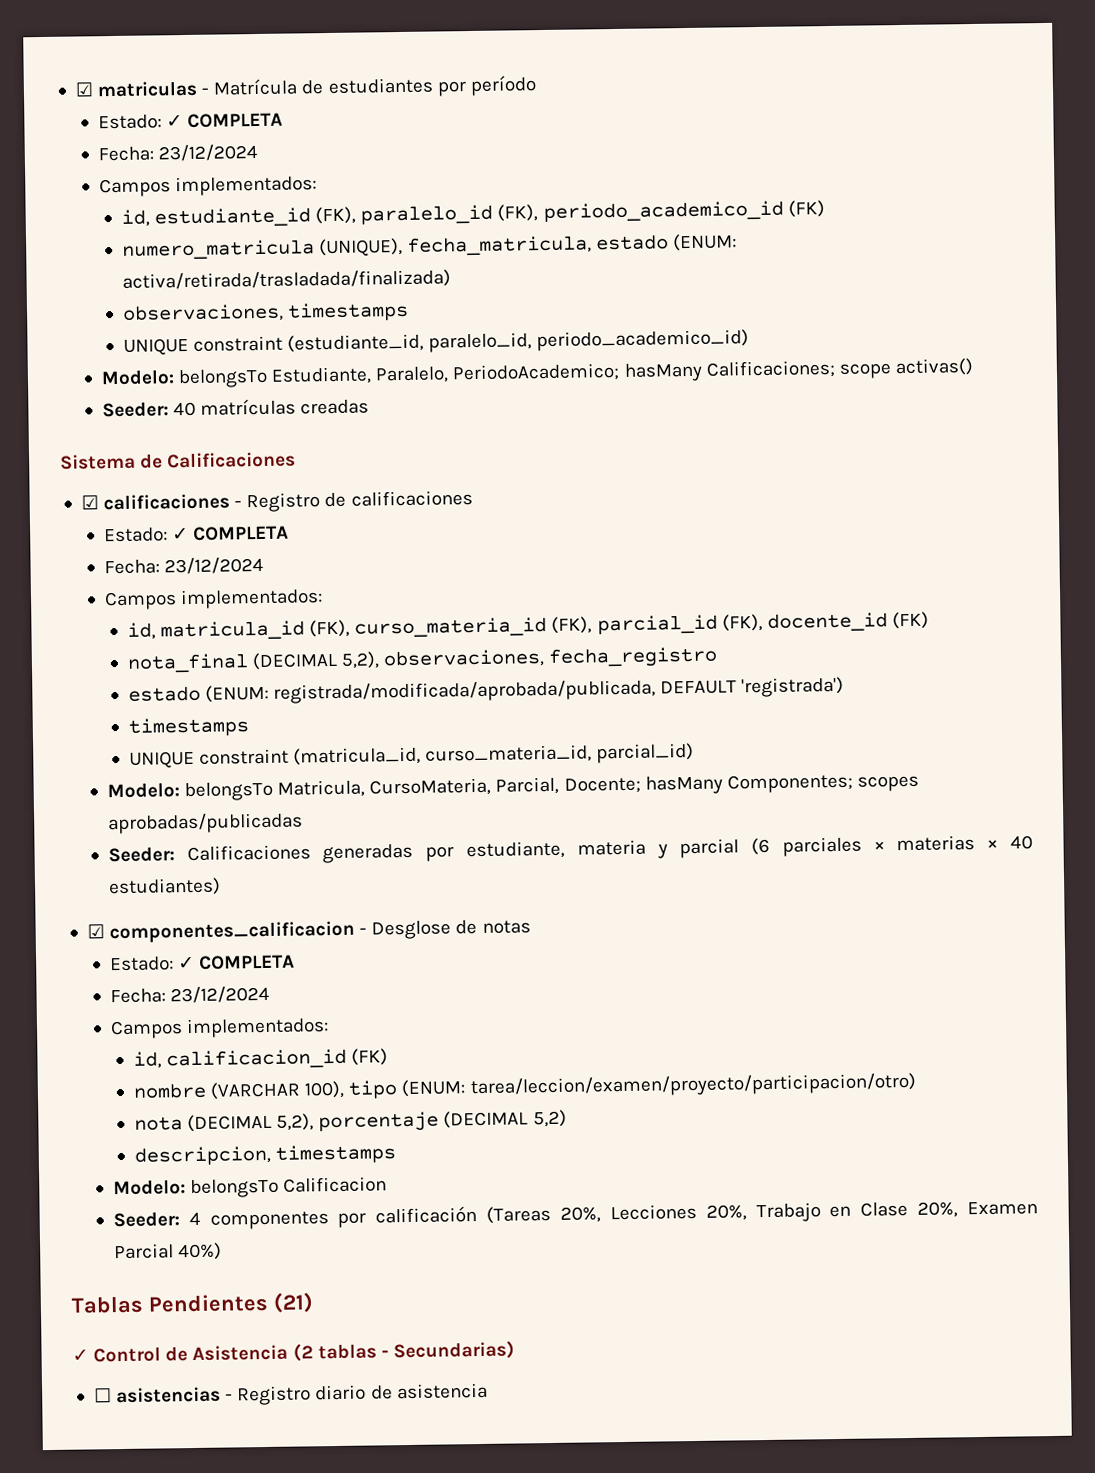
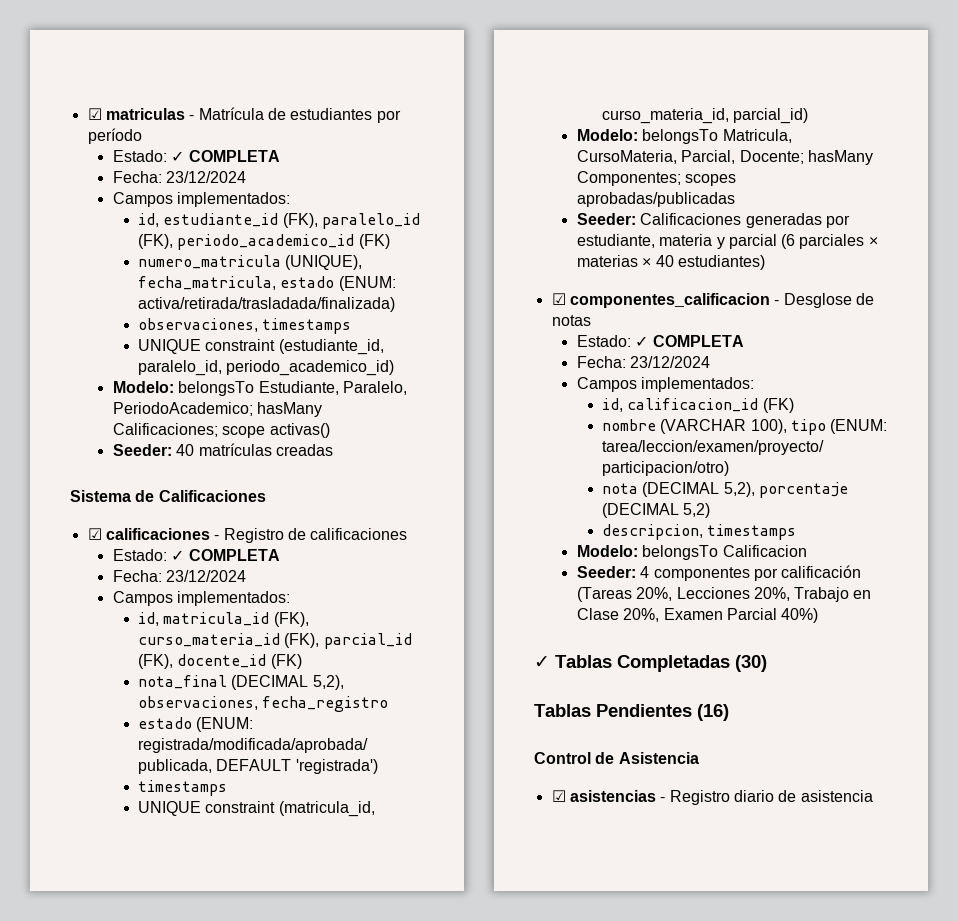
(223, 1251) none -> [534,655,767,672] // ✓ Tablas Completadas (30)
[273,1292,314,1313] [72,1349,89,1362] (21) // ✓ -> [697,704,729,721] (16) //
[292,1340,515,1362] [93,1388,112,1403] (2 tablas - Secundarias) // ☐ -> [551,790,566,802] // ☑

